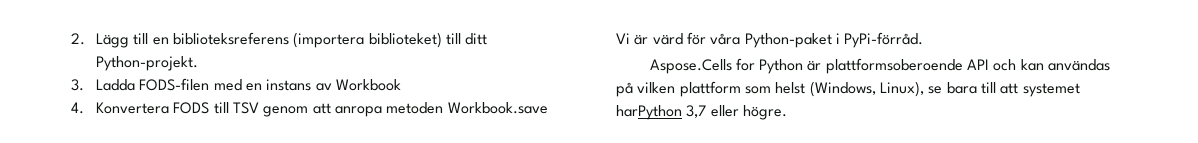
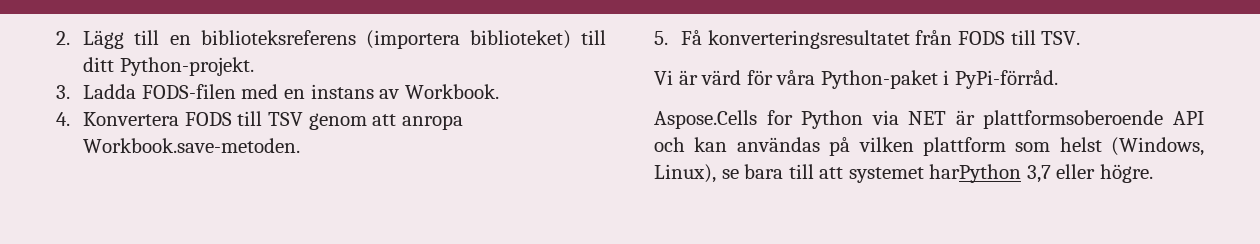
[335,79,401,91] Workbook -> [404,84,499,99] Workbook.
[386,102,548,114] metoden Workbook.save -> [83,138,301,153] [654,30,1081,49] Workbook.save-metoden. // 5. Få konverteringsresultatet från FODS till TSV.
(804, 66) none -> [871,110,947,125] via NET

